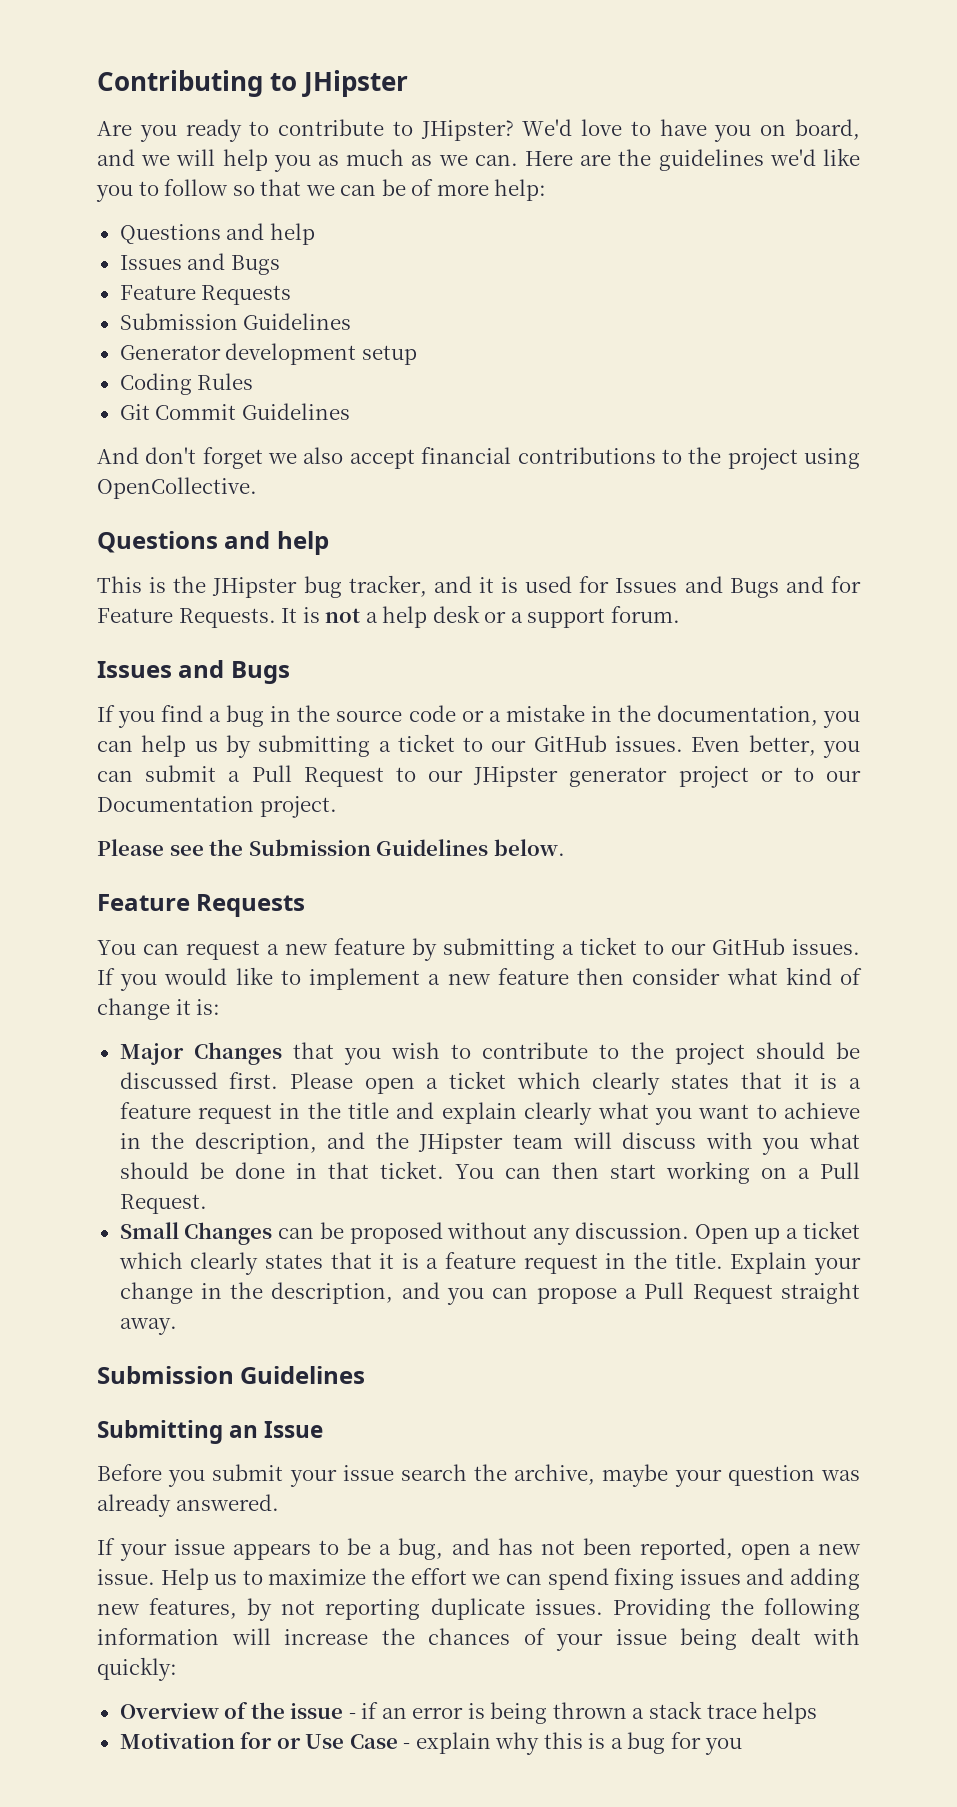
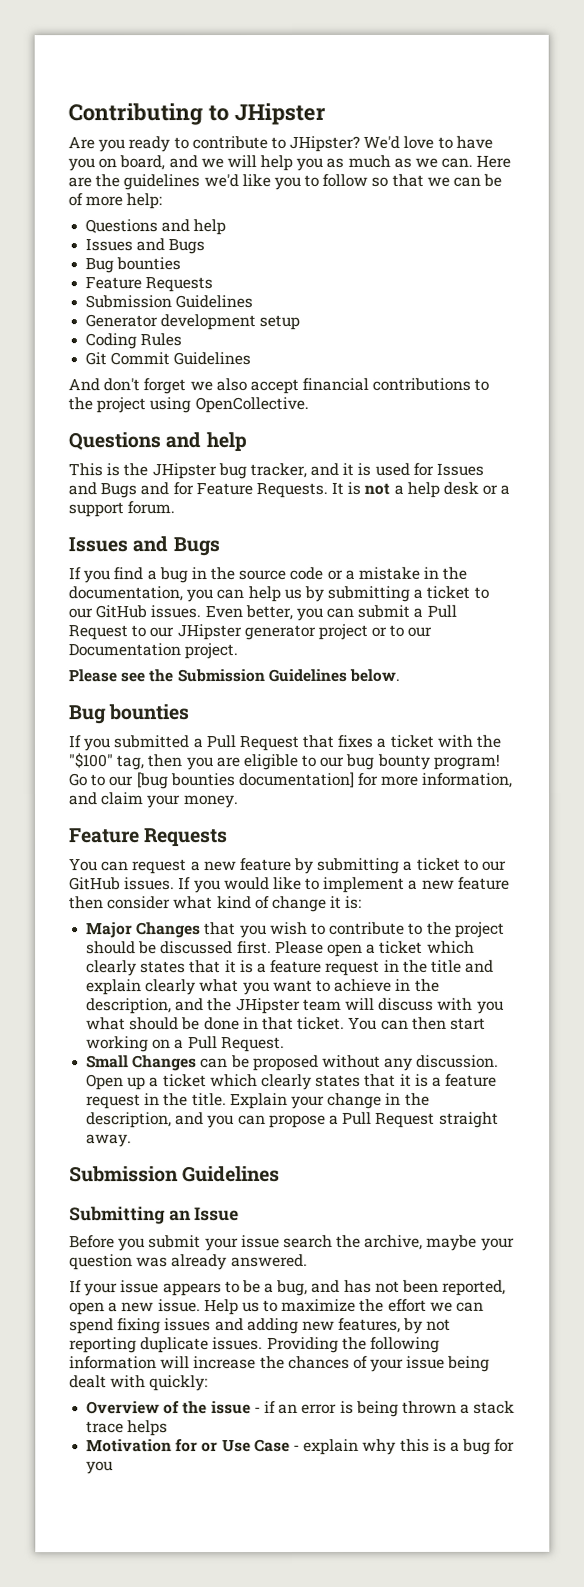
(280, 265) none -> [85,257,182,274] // Bug bounties
(565, 847) none -> [68,704,190,725] [68,734,502,752] [68,753,500,771] [68,771,513,790] [68,792,239,809] // Bug bounties // If you submitted a Pull Request that fixes a ticket with the "$100" tag, then you are eligible to our bug bounty program! Go to our [bug bounties documentation] for more information, and claim your money.

